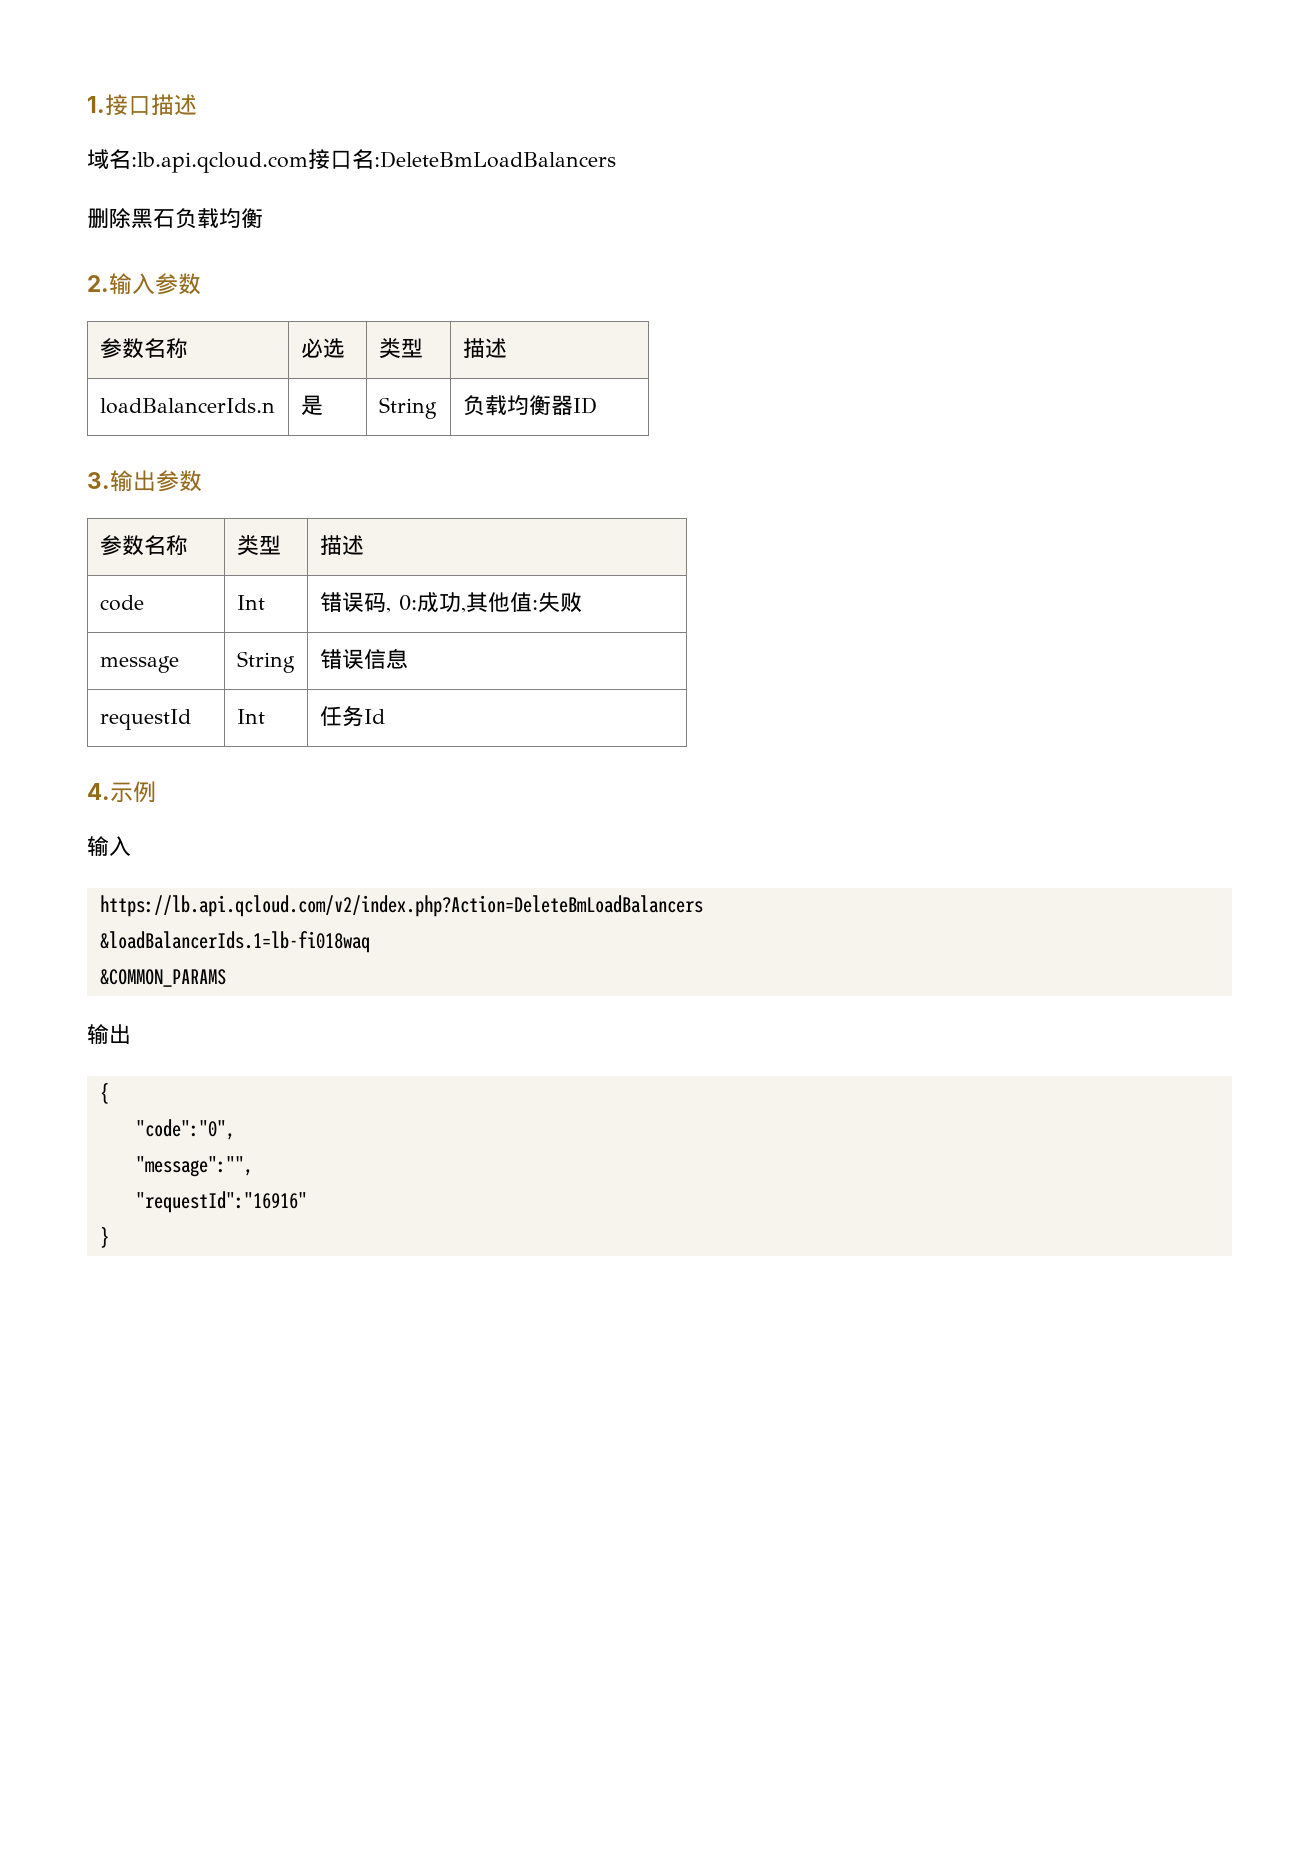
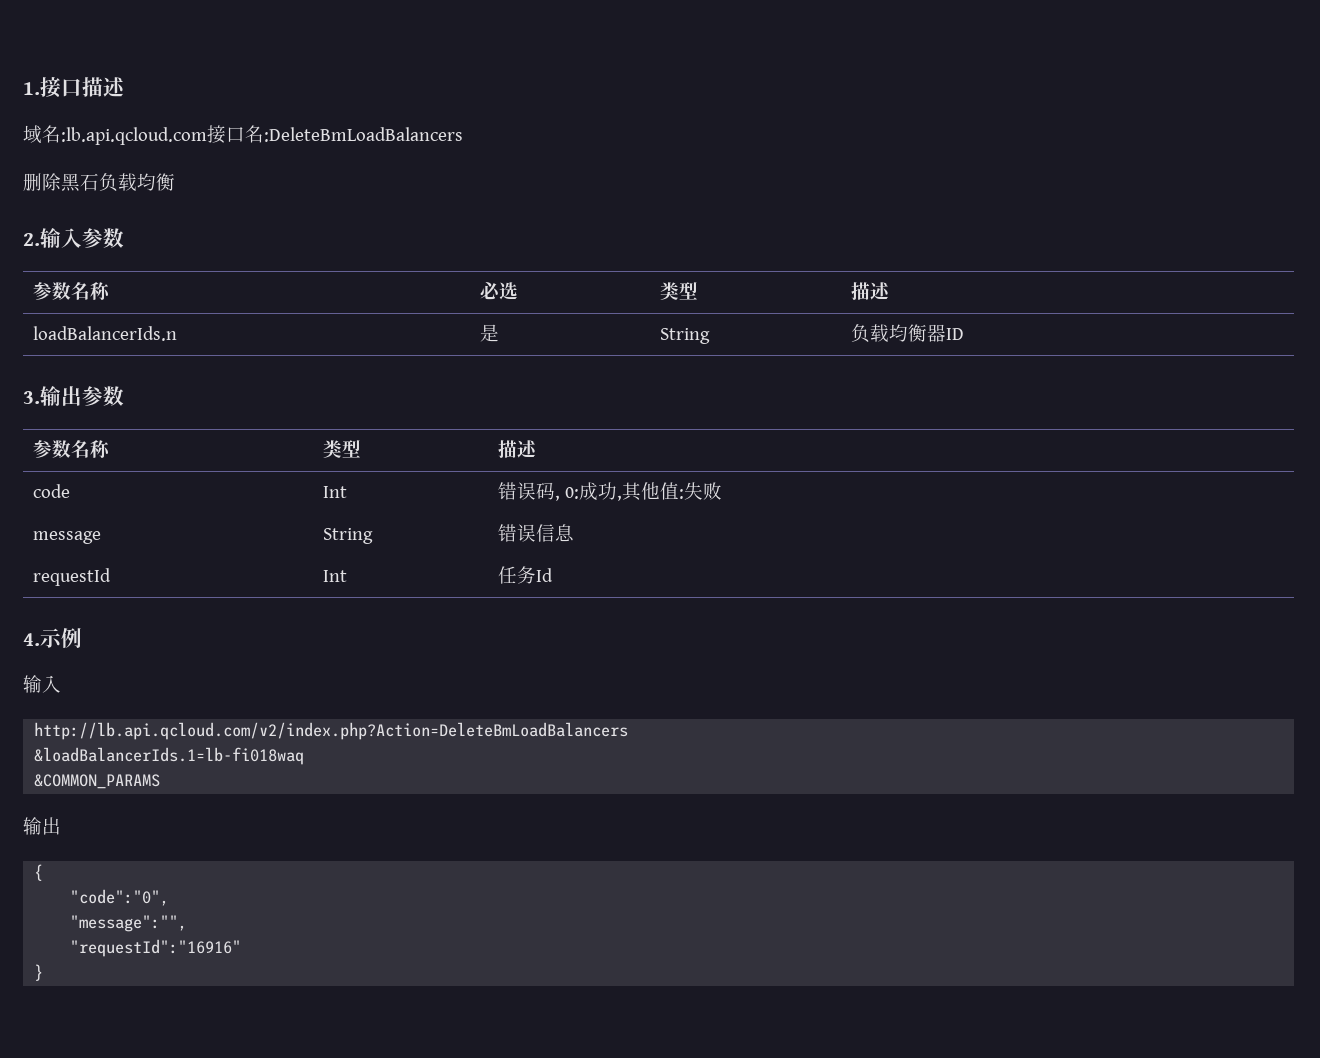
[99,895,703,917] https://lb.api.qcloud.com/v2/index.php?Action=DeleteBmLoadBalancers -> [34,722,629,740] http://lb.api.qcloud.com/v2/index.php?Action=DeleteBmLoadBalancers

